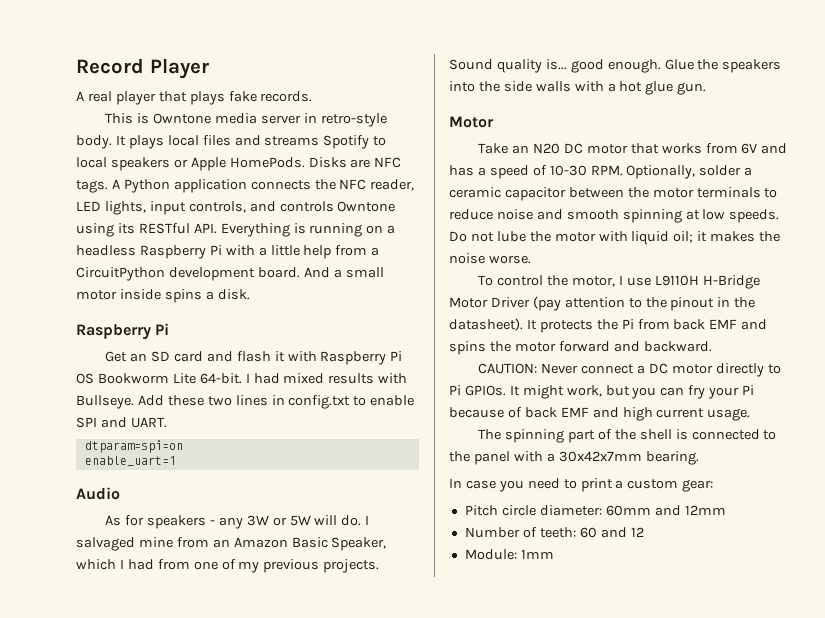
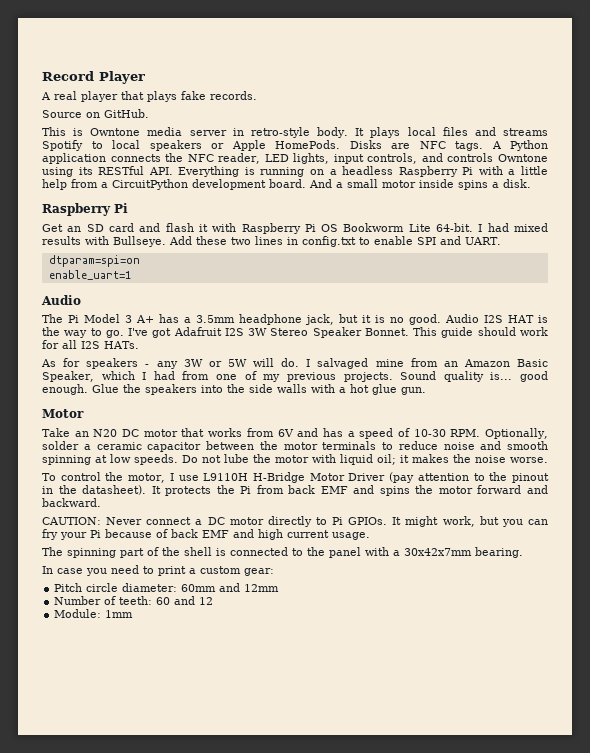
(313, 96) none -> [42,109,149,118] // Source on GitHub.
(120, 493) none -> [42,314,548,325] [42,327,548,338] [42,340,139,349] // The Pi Model 3 A+ has a 3.5mm headphone jack, but it is no good. Audio I2S HAT is the way to go. I've got Adafruit I2S 3W Stereo Speaker Bonnet. This guide should work for all I2S HATs.

